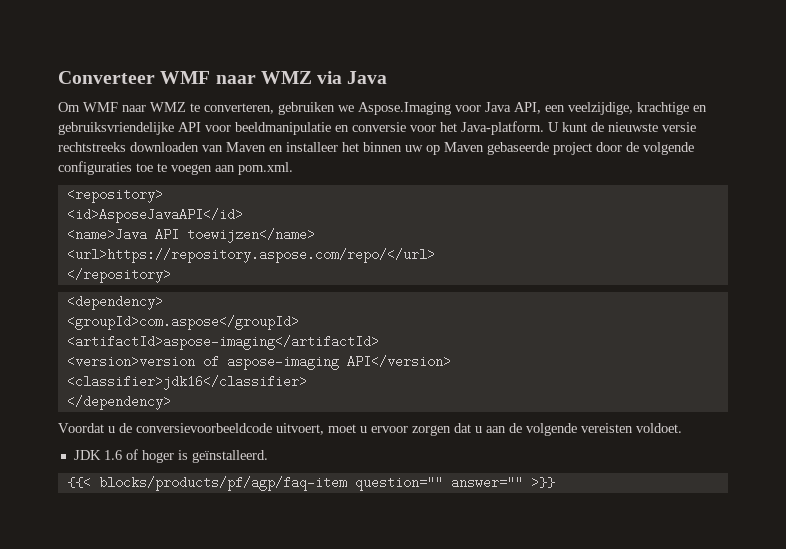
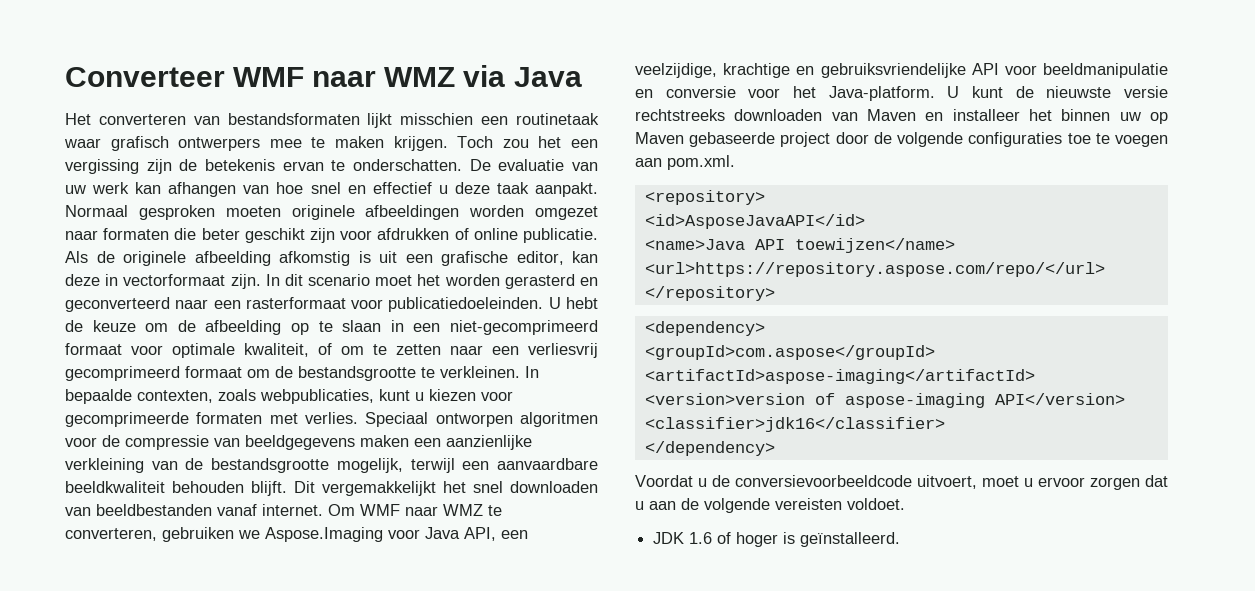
(388, 77) none -> [65,113,599,128] [64,136,599,151] [65,159,598,174] [65,182,598,197] [65,205,598,220] [65,228,598,243] [65,251,598,266] [65,274,598,289] [65,297,598,312] [65,320,598,335] [65,343,598,358] [65,366,539,381] [65,389,513,404] [65,412,598,427] [65,435,532,450] [65,458,598,473] [65,481,598,496] [65,504,323,516] Het converteren van bestandsformaten lijkt misschien een routinetaak waar grafisch ontwerpers mee te maken krijgen. Toch zou het een vergissing zijn de betekenis ervan te onderschatten. De evaluatie van uw werk kan afhangen van hoe snel en effectief u deze taak aanpakt. Normaal gesproken moeten originele afbeeldingen worden omgezet naar formaten die beter geschikt zijn voor afdrukken of online publicatie. Als de originele afbeelding afkomstig is uit een grafische editor, kan deze in vectorformaat zijn. In dit scenario moet het worden gerasterd en geconverteerd naar een rasterformaat voor publicatiedoeleinden. U hebt de keuze om de afbeelding op te slaan in een niet-gecomprimeerd formaat voor optimale kwaliteit, of om te zetten naar een verliesvrij gecomprimeerd formaat om de bestandsgrootte te verkleinen. In bepaalde contexten, zoals webpublicaties, kunt u kiezen voor gecomprimeerde formaten met verlies. Speciaal ontworpen algoritmen voor de compressie van beeldgegevens maken een aanzienlijke verkleining van de bestandsgrootte mogelijk, terwijl een aanvaardbare beeldkwaliteit behouden blijft. Dit vergemakkelijkt het snel downloaden van beeldbestanden vanaf internet.
[66,476,555,491] // {{< blocks/products/pf/agp/faq-item question="" answer="" >}} -> (901, 539) none

